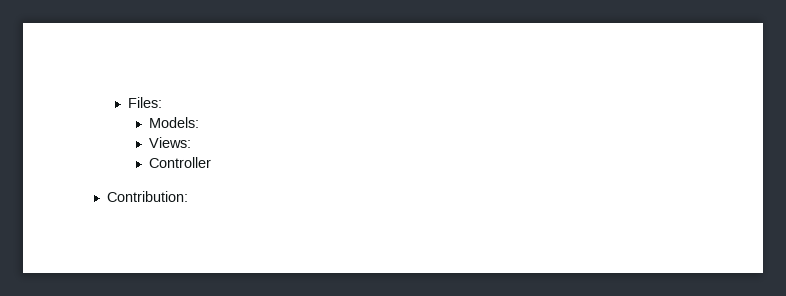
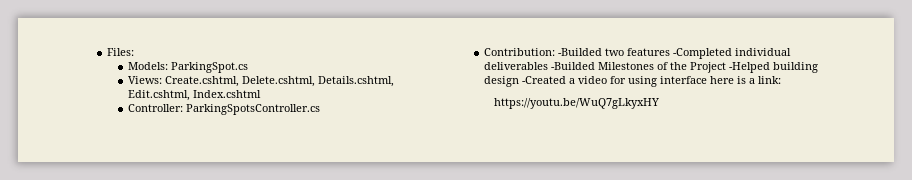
(200, 122) none -> [171,62,249,73] ParkingSpot.cs
[149,157,212,168] [106,191,188,202] // Controller // Contribution: -> [165,76,395,87] [128,90,262,101] [128,104,321,115] [484,48,792,59] [484,62,819,73] [484,76,782,87] [493,98,659,109] Create.cshtml, Delete.cshtml, Details.cshtml, Edit.cshtml, Index.cshtml // Controller: ParkingSpotsController.cs // Contribution: -Builded two features -Completed individual deliverables -Builded Milestones of the Project -Helped building design -Created a video for using interface here is a link: // https://youtu.be/WuQ7gLkyxHY

